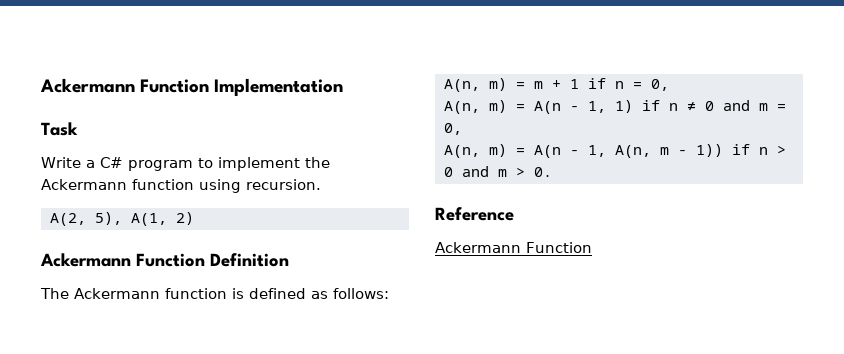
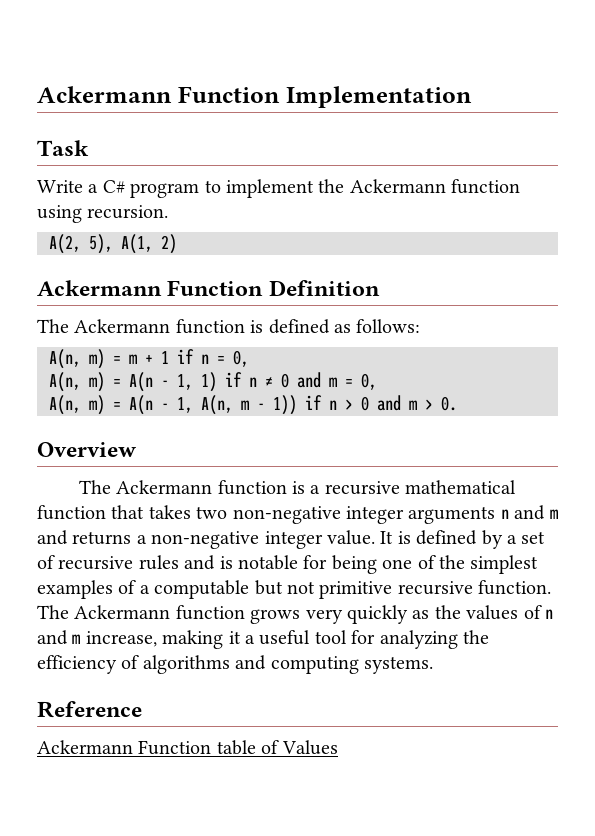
(552, 172) none -> [37,442,137,457] [78,480,517,495] [37,505,558,524] [37,530,546,549] [37,555,539,574] [37,580,552,599] [37,605,553,624] [37,630,489,649] [37,655,433,674] // Overview // The Ackermann function is a recursive mathematical function that takes two non-negative integer arguments n and m and returns a non-negative integer value. It is defined by a set of recursive rules and is notable for being one of the simplest examples of a computable but not primitive recursive function. The Ackermann function grows very quickly as the values of n and m increase, making it a useful tool for analyzing the efficiency of algorithms and computing systems.
(592, 247) none -> [216,740,338,755] table of Values

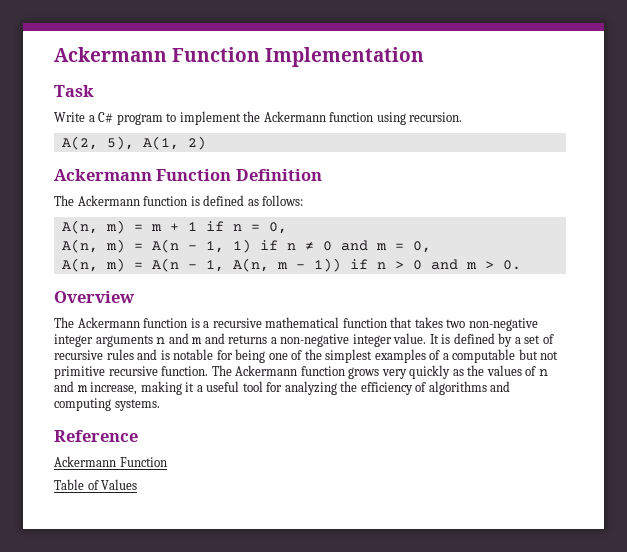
[216,740,256,755] table -> [54,479,84,490] // Table

